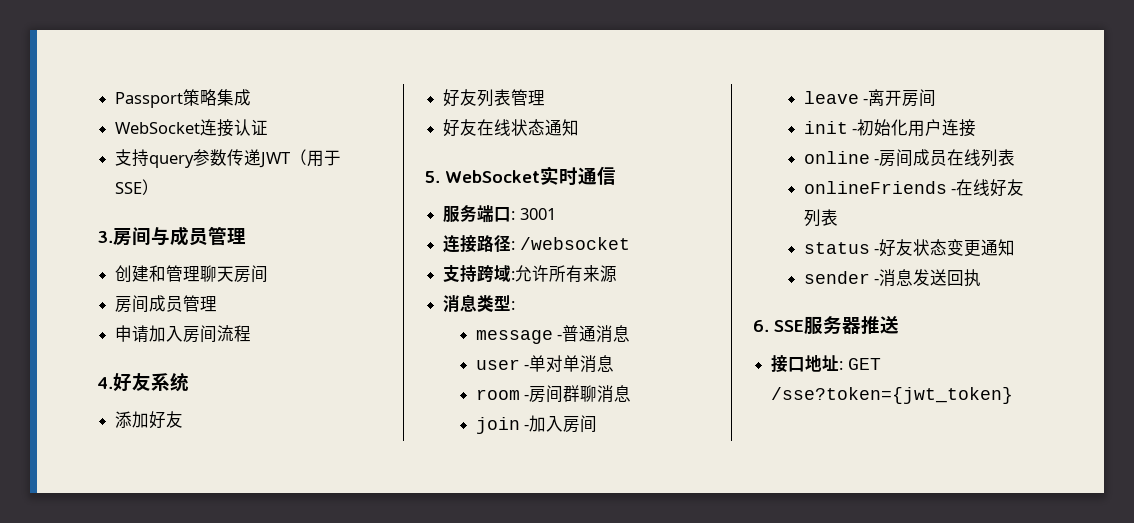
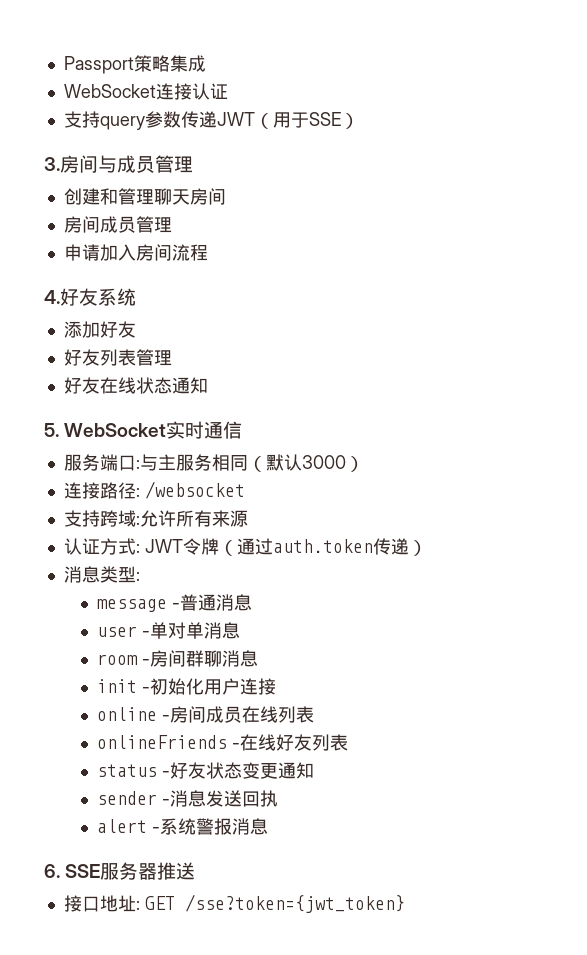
[519,208,556,220] 3001 -> [139,454,364,472] 与主服务相同（默认3000）
(618, 274) none -> [63,538,427,556] // 认证方式: JWT令牌（通过auth.token传递）
[475,415,598,434] [803,89,937,107] // join -加入房间 // leave -离开房间 -> (259, 658) none
(982, 278) none -> [97,818,269,835] // alert -系统警报消息

